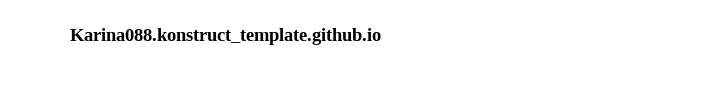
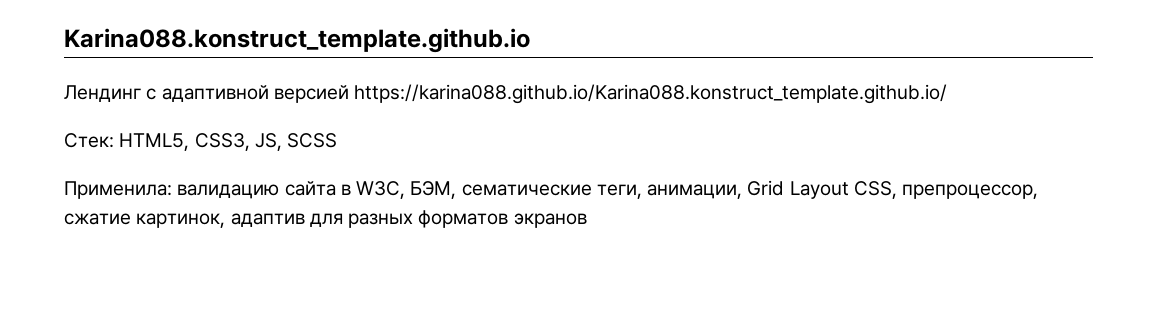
(381, 36) none -> [64,84,948,104] [64,133,338,151] [64,180,1039,199] [64,210,587,228] // Лендинг с адаптивной версией https://karina088.github.io/Karina088.konstruct_template.github.io/ // Стек: HTML5, CSS3, JS, SCSS // Применила: валидацию сайта в W3C, БЭМ, сематические теги, анимации, Grid Layout CSS, препроцессор, сжатие картинок, адаптив для разных форматов экранов

